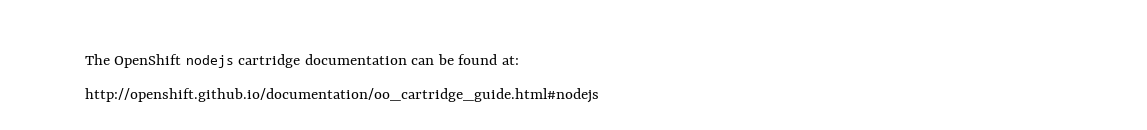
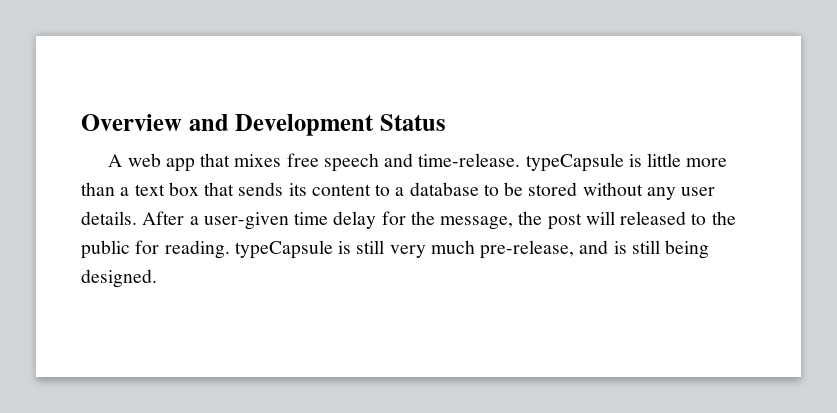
[85,54,519,68] [85,88,599,103] The OpenShift nodejs cartridge documentation can be found at: // http://openshift.github.io/documentation/oo_cartridge_guide.html#nodejs -> [81,114,446,136] [108,153,728,172] [81,182,716,200] [81,211,736,230] [81,240,710,259] [81,269,157,288] Overview and Development Status // A web app that mixes free speech and time-release. typeCapsule is little more than a text box that sends its content to a database to be stored without any user details. After a user-given time delay for the message, the post will released to the public for reading. typeCapsule is still very much pre-release, and is still being designed.

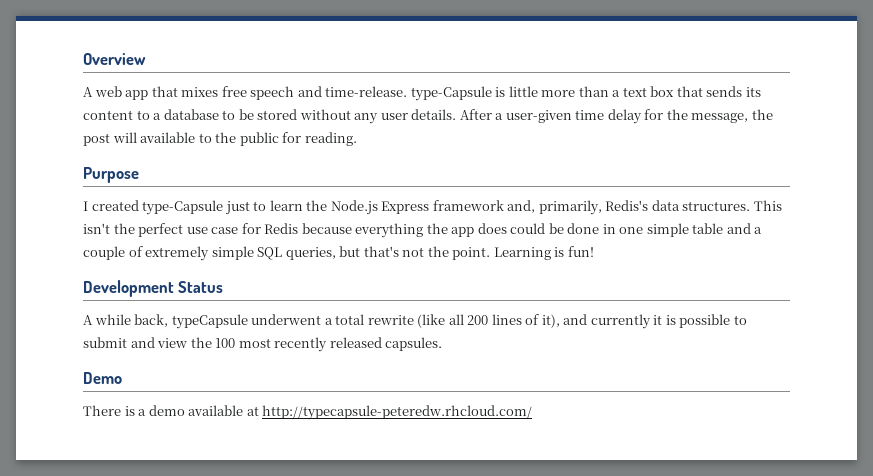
[188,114,446,136] and Development Status -> (146, 59) none
[525,153,624,172] typeCapsule -> [410,86,492,101] type-Capsule
[620,211,687,225] released -> [140,132,196,143] available
[234,240,710,259] [81,269,157,288] typeCapsule is still very much pre-release, and is still being designed. -> [83,167,139,183] [83,200,782,215] [83,223,763,238] [83,246,594,261] [83,280,224,297] [83,314,747,329] [83,337,443,352] [83,372,122,384] [83,405,533,420] // Purpose // I created type-Capsule just to learn the Node.js Express framework and, primarily, Redis's data structures. This isn't the perfect use case for Redis because everything the app does could be done in one simple table and a couple of extremely simple SQL queries, but that's not the point. Learning is fun! // Development Status // A while back, typeCapsule underwent a total rewrite (like all 200 lines of it), and currently it is possible to submit and view the 100 most recently released capsules. // Demo // There is a demo available at http://typecapsule-peteredw.rhcloud.com/

